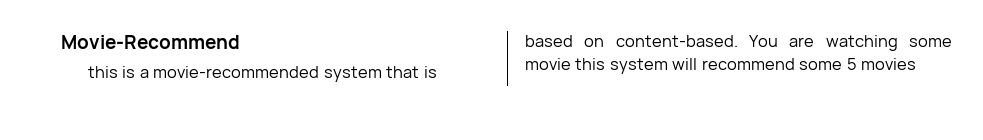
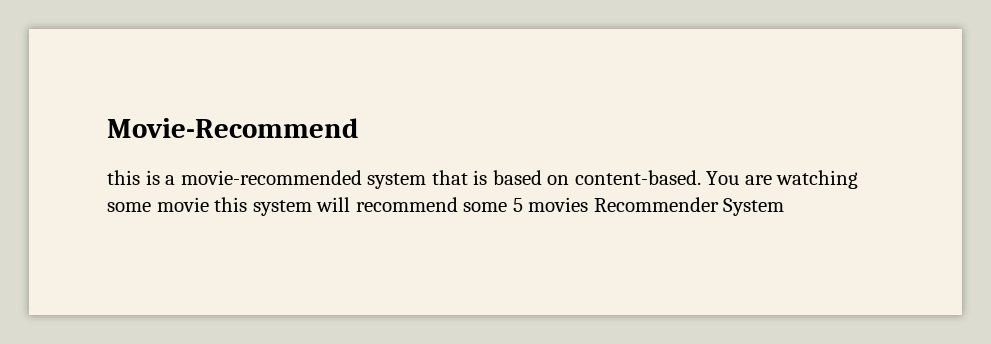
(917, 64) none -> [593,197,785,216] Recommender System

